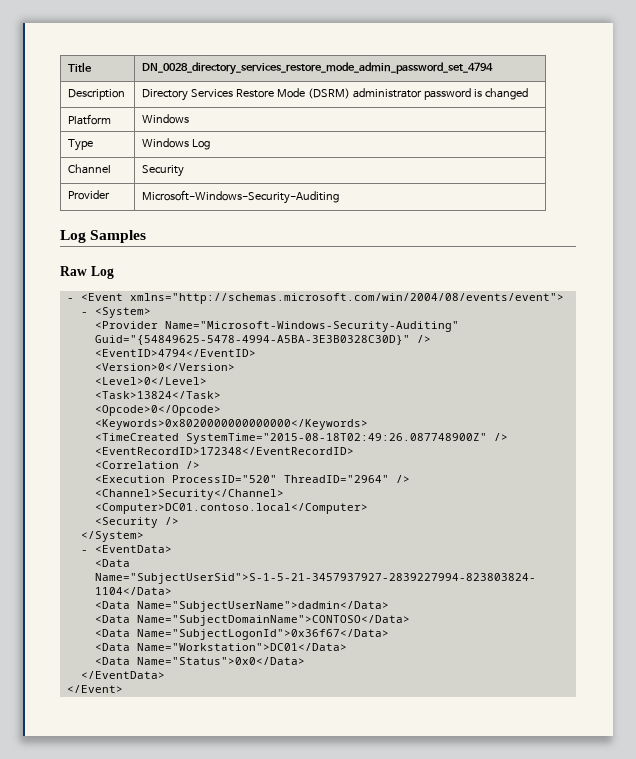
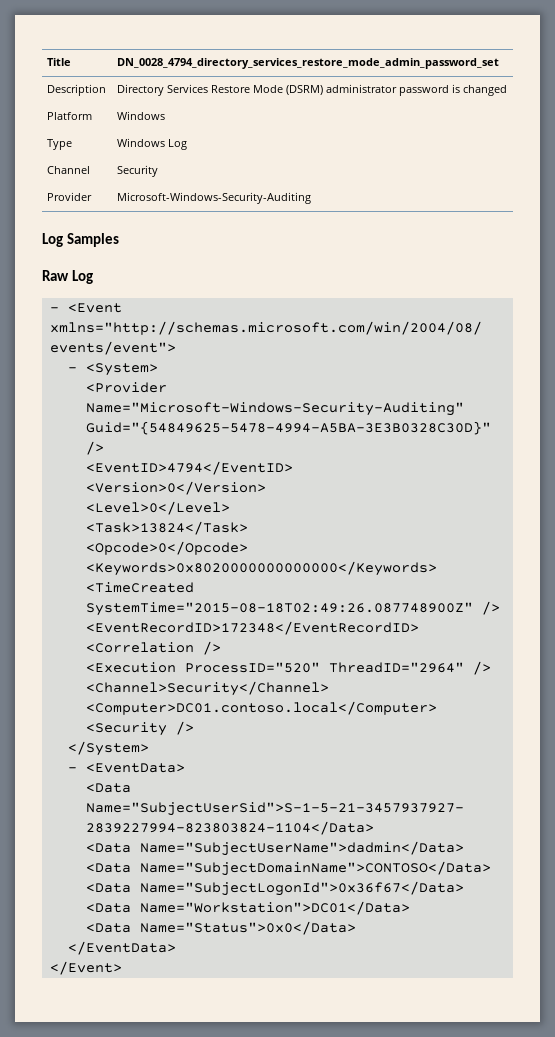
[142,62,494,75] DN_0028_directory_services_restore_mode_admin_password_set_4794 -> [117,58,500,69] DN_0028_4794_directory_services_restore_mode_admin_password_set

